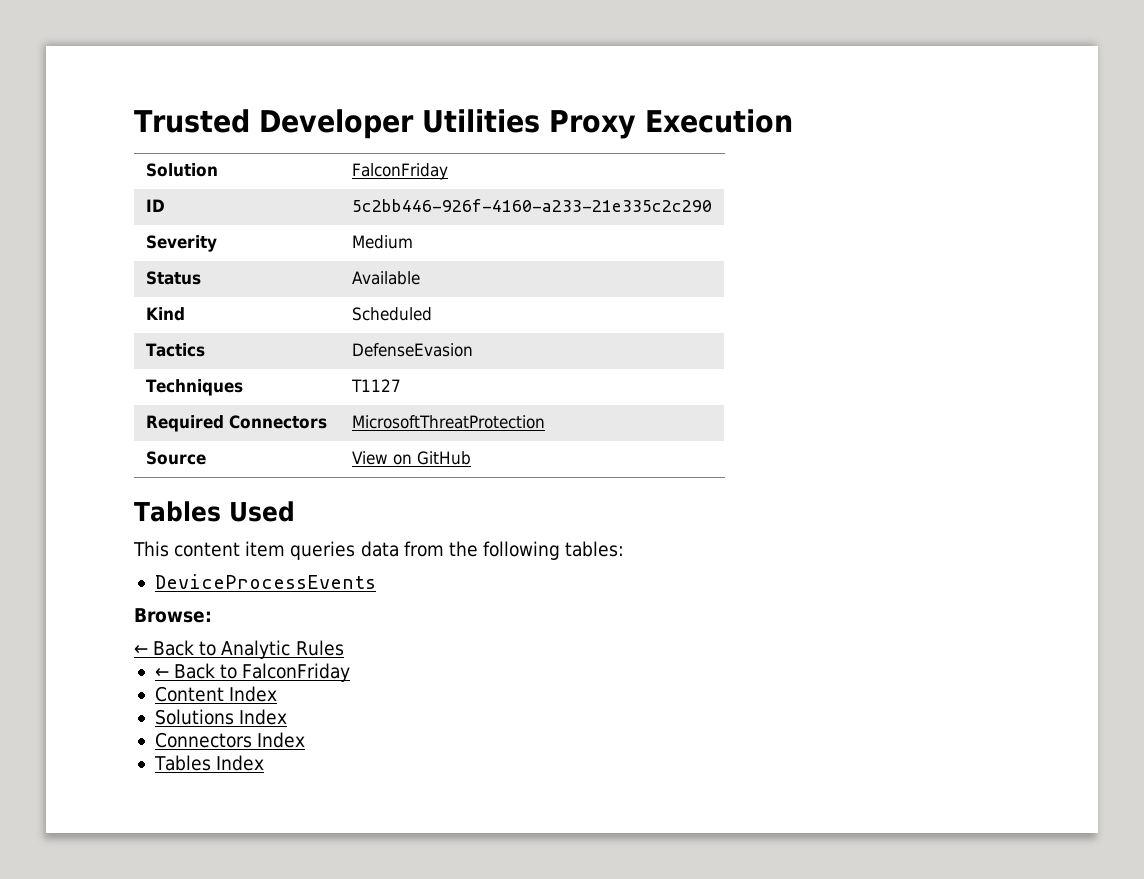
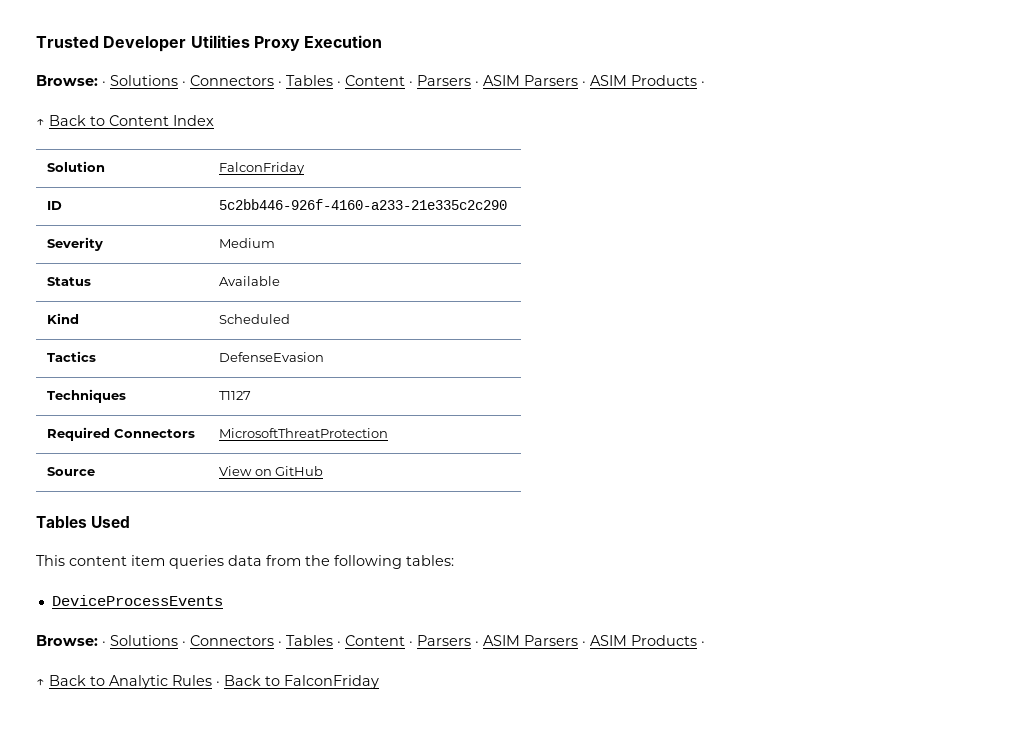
(793, 121) none -> [36,75,705,86] [36,115,214,126] // Browse: · Solutions · Connectors · Tables · Content · Parsers · ASIM Parsers · ASIM Products · // ↑ Back to Content Index
[134,644,148,655] // ← -> [102,635,705,646] [36,679,45,686] · Solutions · Connectors · Tables · Content · Parsers · ASIM Parsers · ASIM Products · // ↑
[154,667,169,678] // ← -> [216,681,220,686] ·
[154,686,278,702] [154,709,288,725] [154,732,306,748] [153,755,264,771] // Content Index // Solutions Index // Connectors Index // Tables Index -> (379, 682) none

